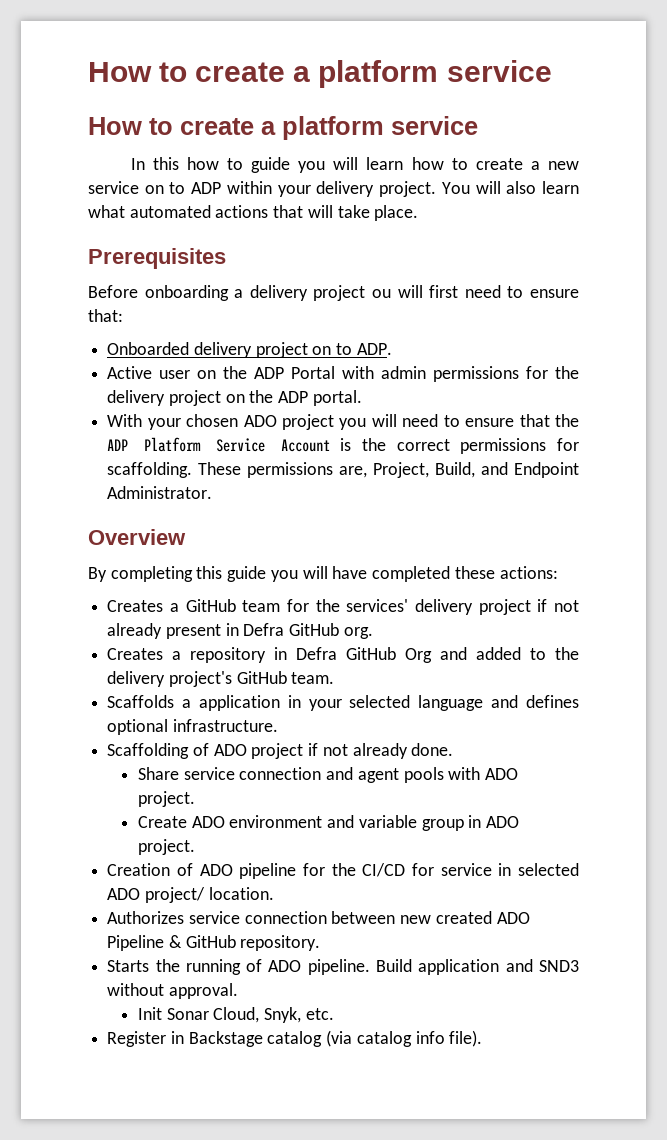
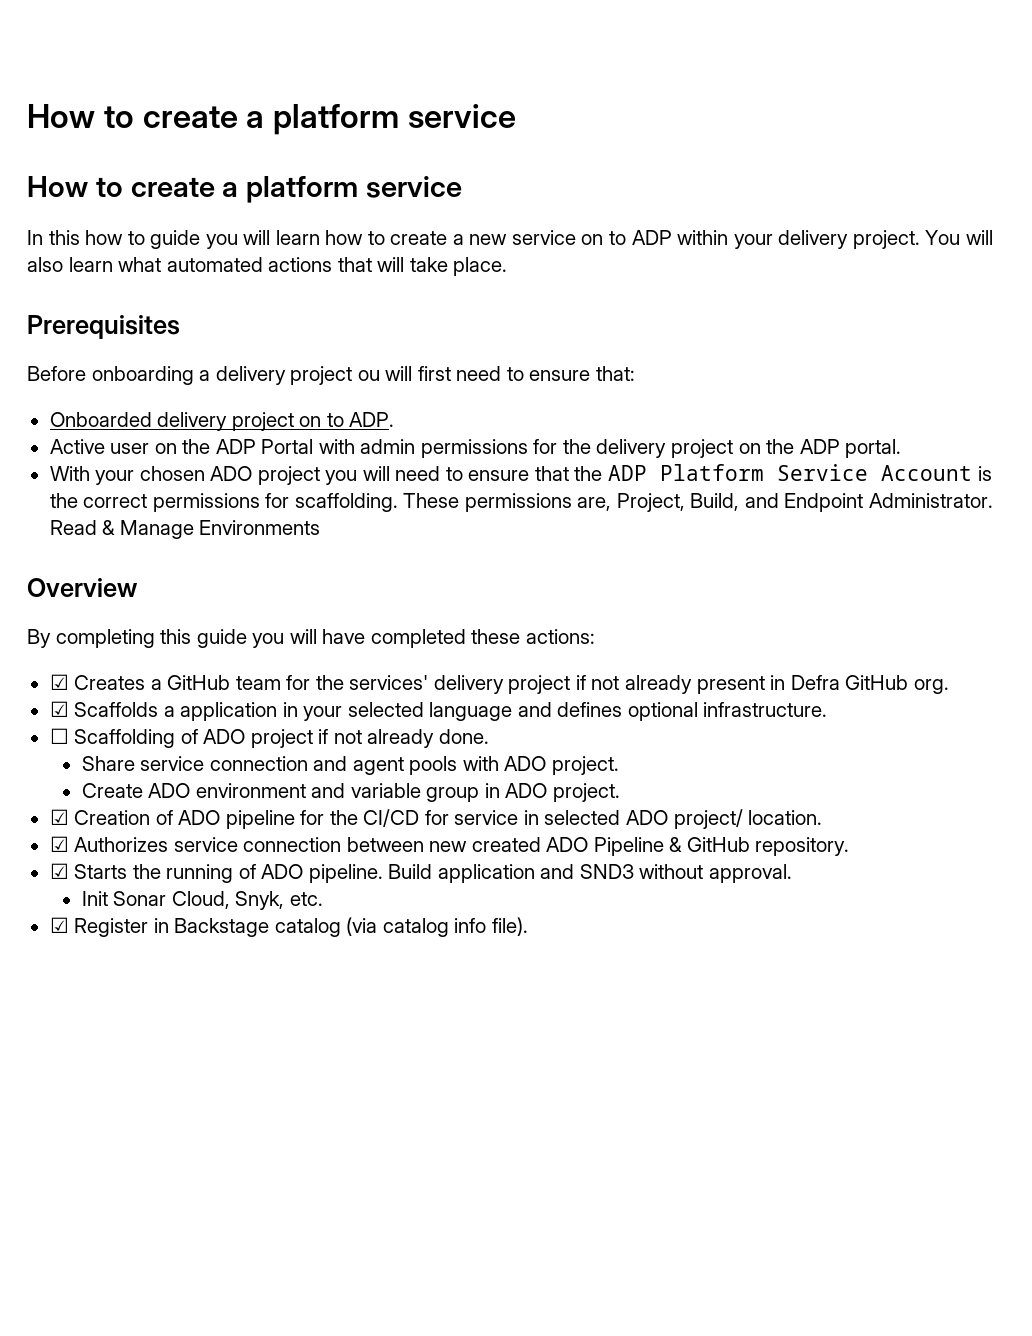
(213, 492) none -> [49,520,321,539] Read & Manage Environments
(558, 572) none -> [49,674,69,690] ☑
[107,647,580,663] [107,671,335,687] Creates a repository in Defra GitHub Org and added to the delivery project's GitHub team. // -> [49,701,69,717] ☑
(278, 725) none -> [49,728,69,744] ☐
(196, 847) none -> [49,809,69,825] ☑
(274, 893) none -> [49,836,69,852] ☑
(321, 943) none -> [49,863,69,879] ☑
(334, 1014) none -> [49,917,69,933] ☑

